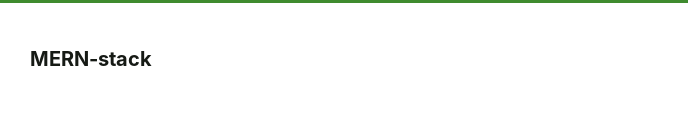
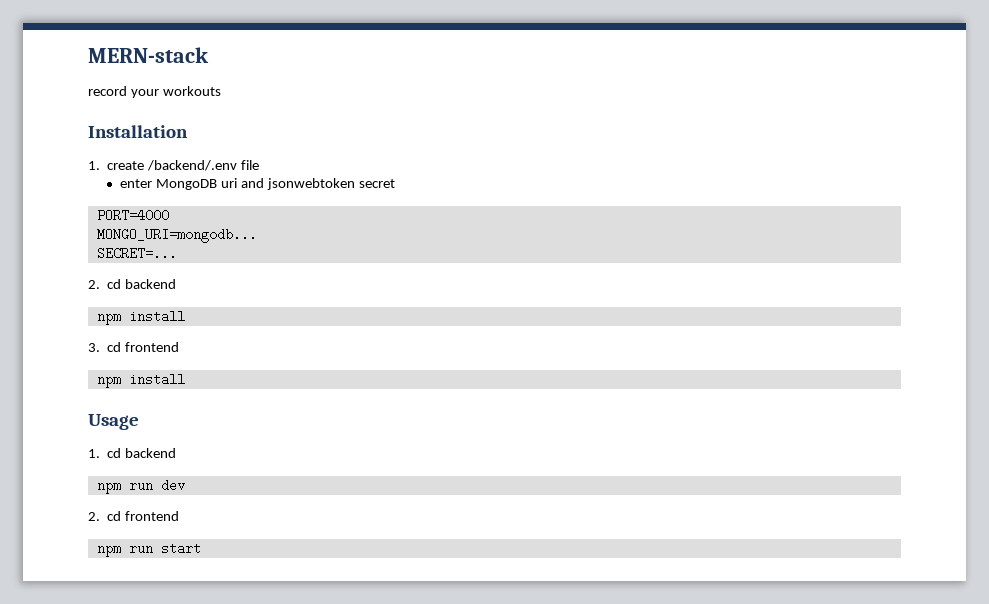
(152, 58) none -> [88,86,221,98] [88,125,188,138] [88,160,260,171] [120,178,395,190] [96,209,169,222] [96,228,257,243] [96,247,177,260] [88,279,177,289] [96,310,185,325] [88,342,180,352] [96,373,185,388] [88,414,139,430] [88,448,177,458] [96,479,185,494] [88,511,180,521] [96,542,201,557] // record your workouts // Installation // 1. create /backend/.env file // enter MongoDB uri and jsonwebtoken secret // PORT=4000 // MONGO_URI=mongodb... // SECRET=... // 2. cd backend // npm install // 3. cd frontend // npm install // Usage // 1. cd backend // npm run dev // 2. cd frontend // npm run start

